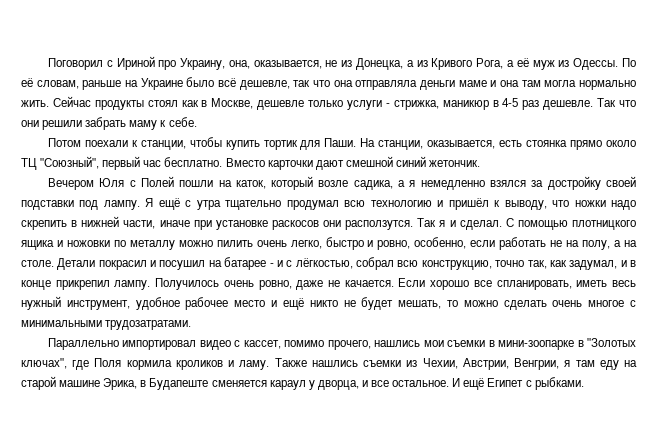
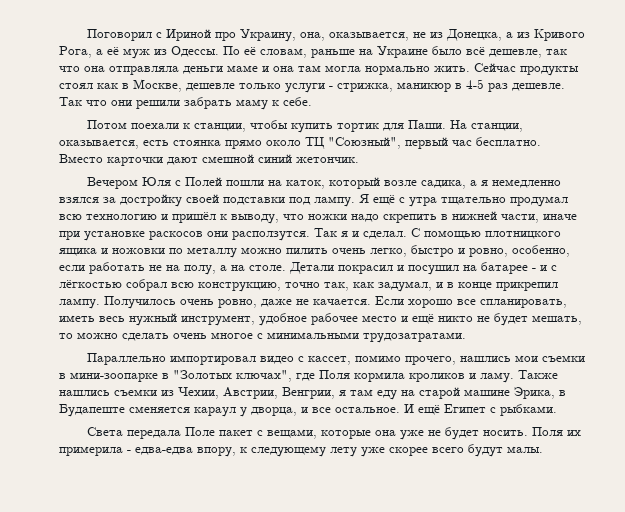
[295,258,353,269] лёгкостью, -> [59,280,122,288] лёгкостью
(584, 383) none -> [87,427,582,440] [59,444,543,457] // Света передала Поле пакет с вещами, которые она уже не будет носить. Поля их примерила - едва-едва впору, к следующему лету уже скорее всего будут малы.

